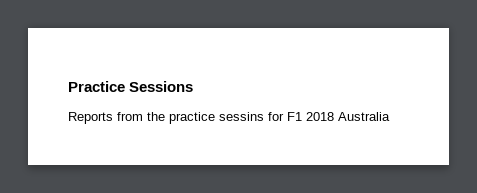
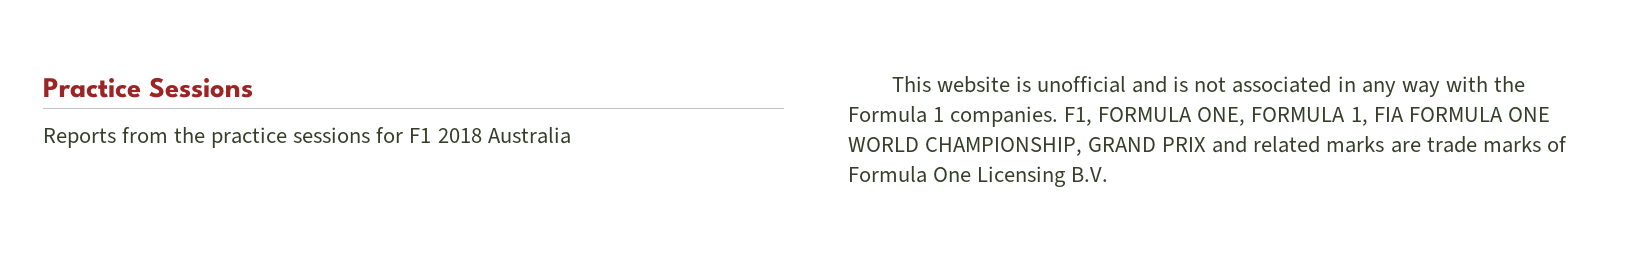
[219,112,264,121] sessins -> [293,127,371,143] sessions
(390, 116) none -> [891,76,1525,97] [848,106,1550,127] [848,136,1567,156] [848,166,1109,187] // This website is unofficial and is not associated in any way with the Formula 1 companies. F1, FORMULA ONE, FORMULA 1, FIA FORMULA ONE WORLD CHAMPIONSHIP, GRAND PRIX and related marks are trade marks of Formula One Licensing B.V.

